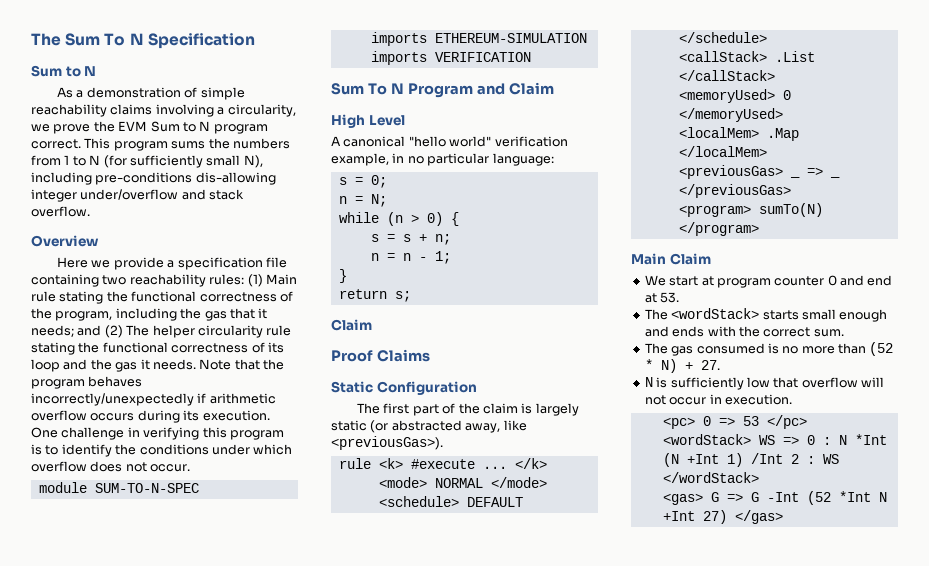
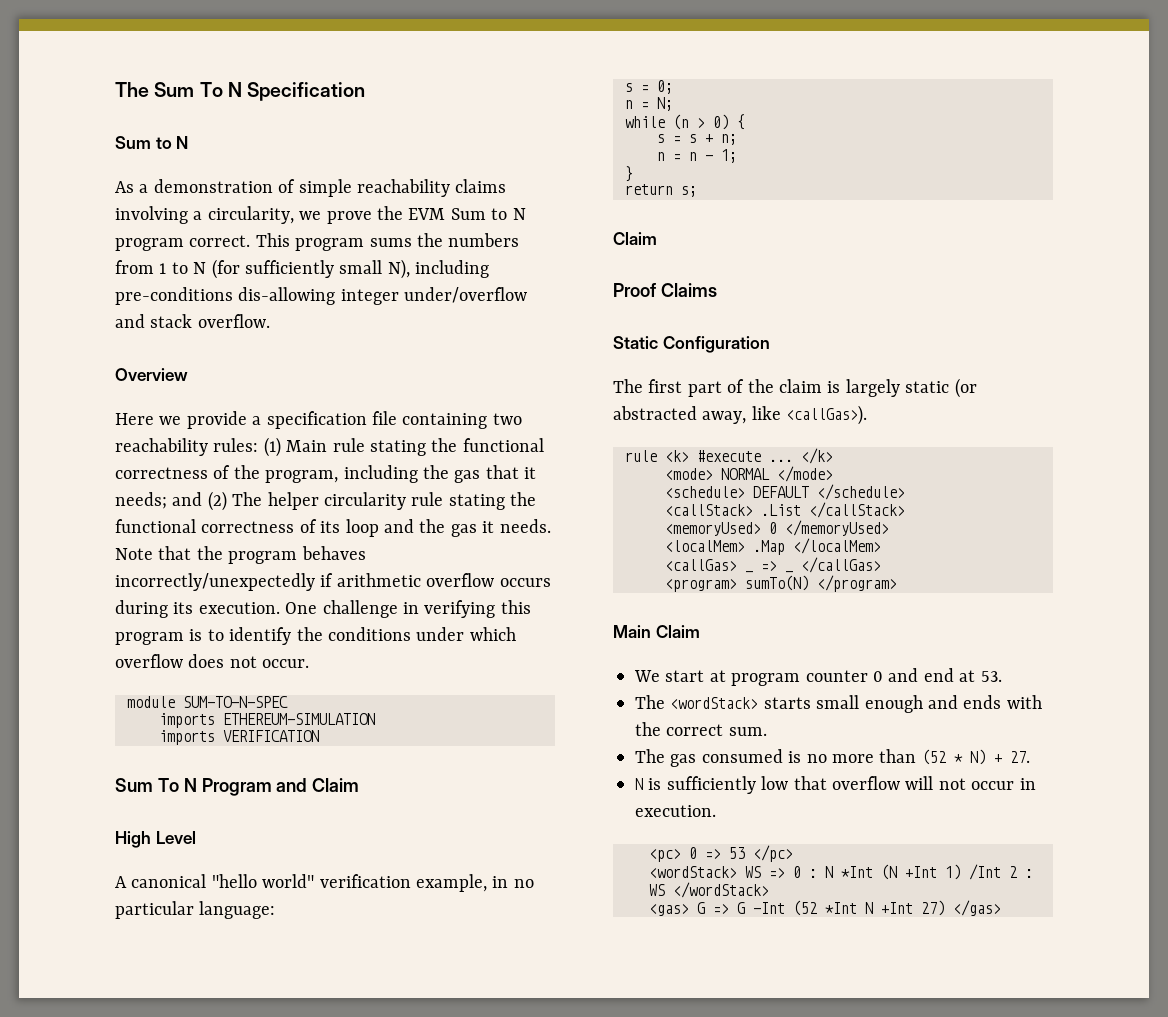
[331,436,443,450] <previousGas>). -> [786,405,868,425] <callGas>).
[678,165,783,179] <previousGas> -> [665,559,737,571] <callGas>
[678,184,791,198] </previousGas> -> [801,557,881,573] </callGas>

